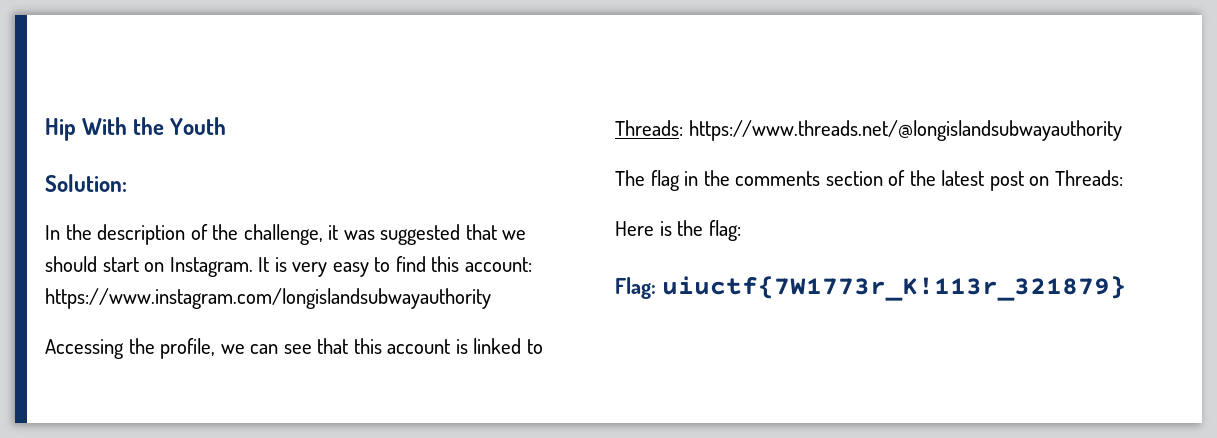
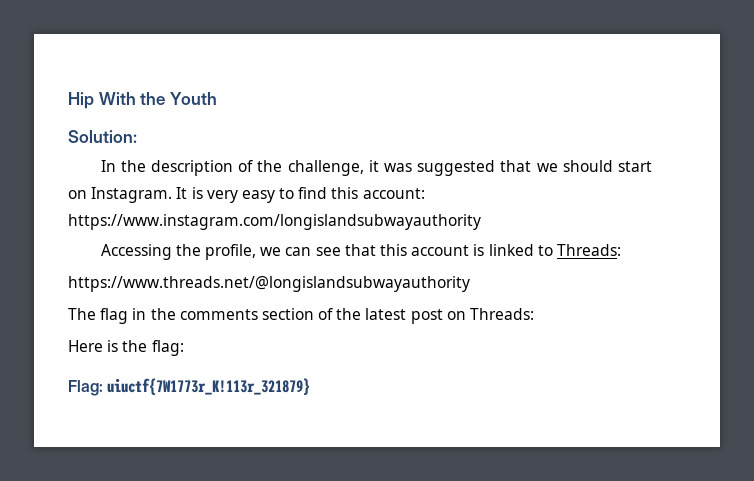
(683, 128) none -> (621, 250) //

